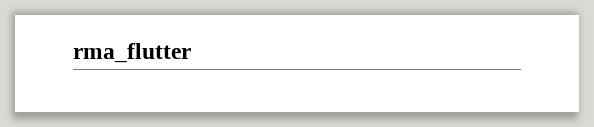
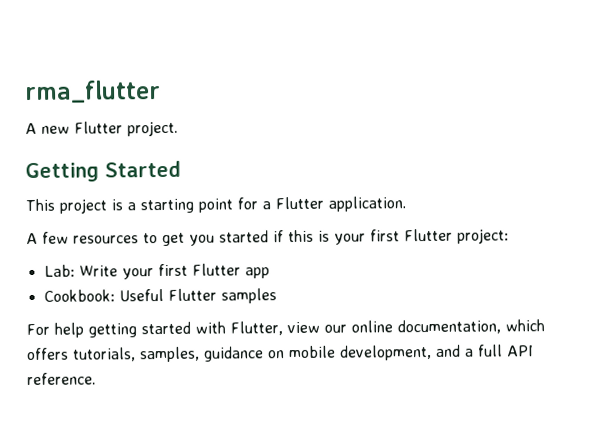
(191, 53) none -> [25,120,178,137] [25,160,181,183] [25,196,406,214] [26,228,509,247] [43,263,270,280] [43,288,277,304] [26,319,545,338] [26,344,534,363] [27,372,96,386] // A new Flutter project. // Getting Started // This project is a starting point for a Flutter application. // A few resources to get you started if this is your first Flutter project: // Lab: Write your first Flutter app // Cookbook: Useful Flutter samples // For help getting started with Flutter, view our online documentation, which offers tutorials, samples, guidance on mobile development, and a full API reference.

